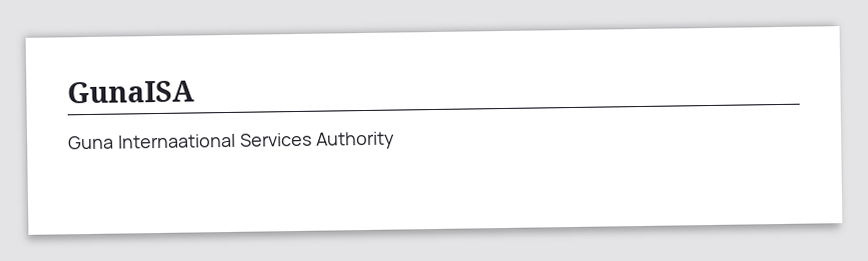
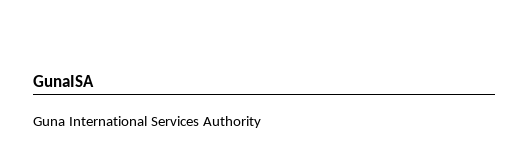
[117,133,236,149] Internaational -> [68,116,147,126] International

